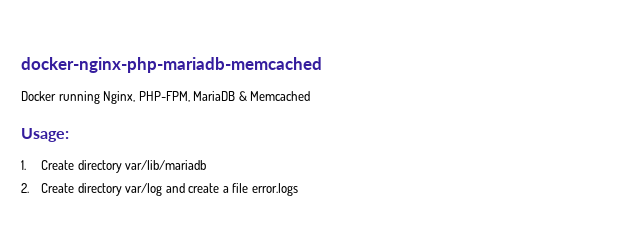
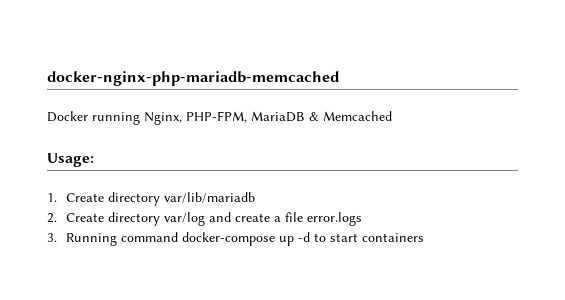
(298, 189) none -> [47,232,425,246] // 3. Running command docker-compose up -d to start containers

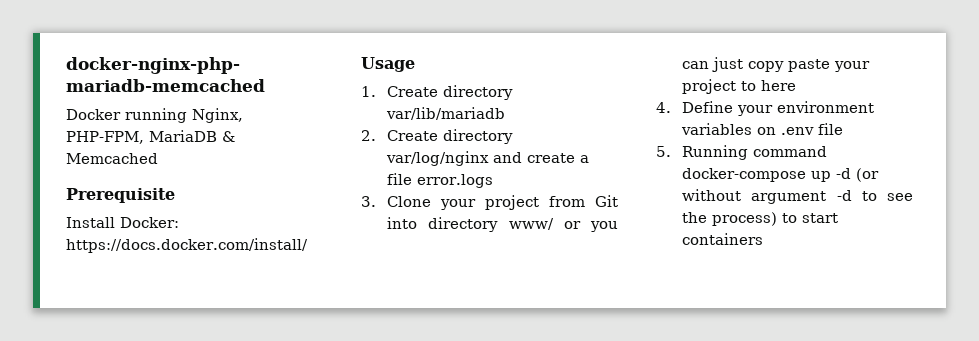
[47,153,94,167] Usage: -> [66,188,175,203] [66,217,179,228] [66,238,308,253] [361,57,415,72] Prerequisite // Install Docker: https://docs.docker.com/install/ // Usage
[164,212,206,226] var/log -> [386,151,490,166] var/log/nginx
(57, 237) none -> [387,195,618,210] [387,217,618,232] [682,57,871,72] [682,79,797,94] [656,101,875,116] [681,123,844,135] [656,146,671,157] Clone your project from Git into directory www/ or you can just copy paste your project to here // 4. Define your environment variables on .env file // 5.
(311, 237) none -> [856,168,880,182] [682,189,913,204] [682,212,778,226] (or without argument -d to see the process)

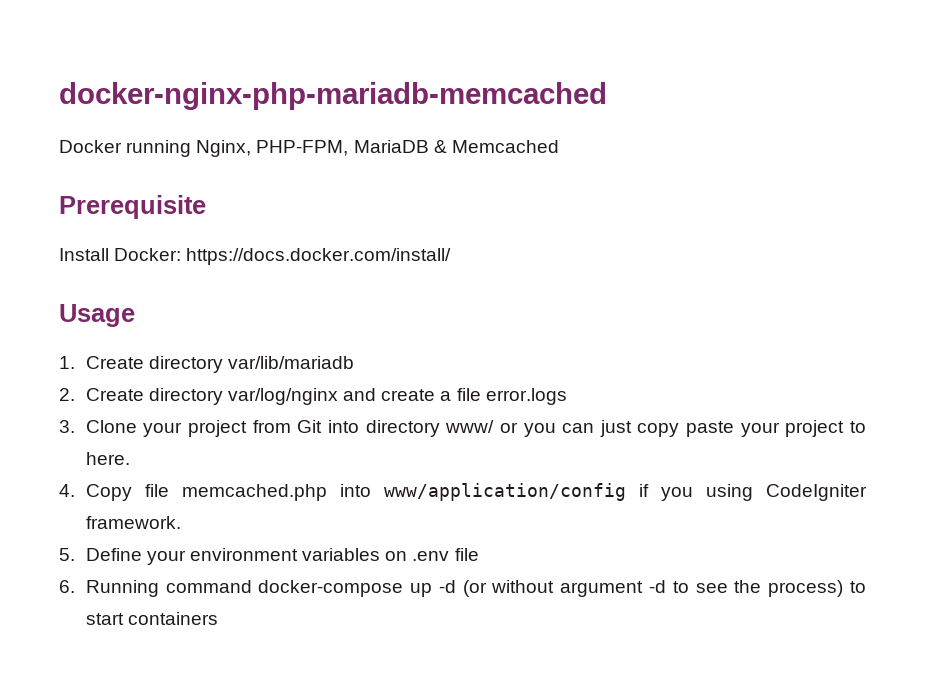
[761,80,797,91] [656,102,671,113] here // 4. -> [85,452,130,465] [59,483,867,501] [85,516,181,529] [59,548,75,561] here. // 4. Copy file memcached.php into www/application/config if you using CodeIgniter framework. // 5.
[656,146,671,157] 5. -> [59,580,75,593] 6.

